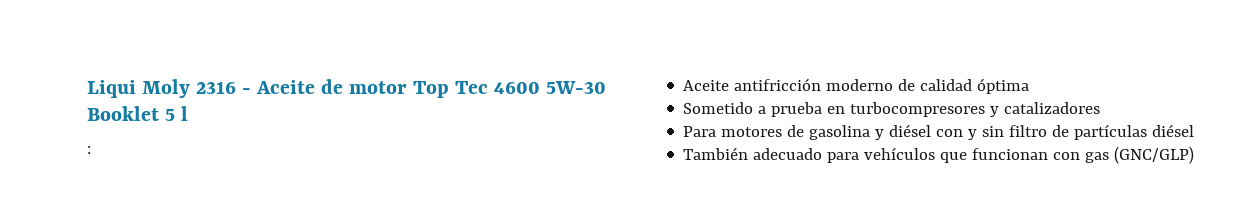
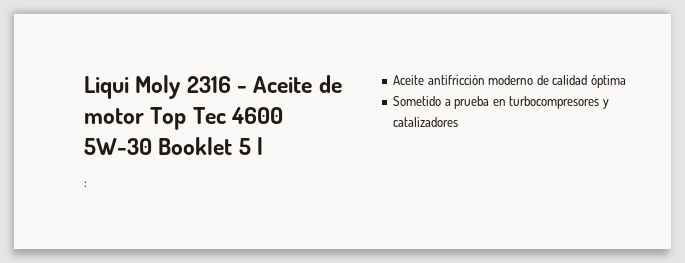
[683,124,1195,140] [683,146,1195,164] // Para motores de gasolina y diésel con y sin filtro de partículas diésel // También adecuado para vehículos que funcionan con gas (GNC/GLP) -> (459, 122) none

